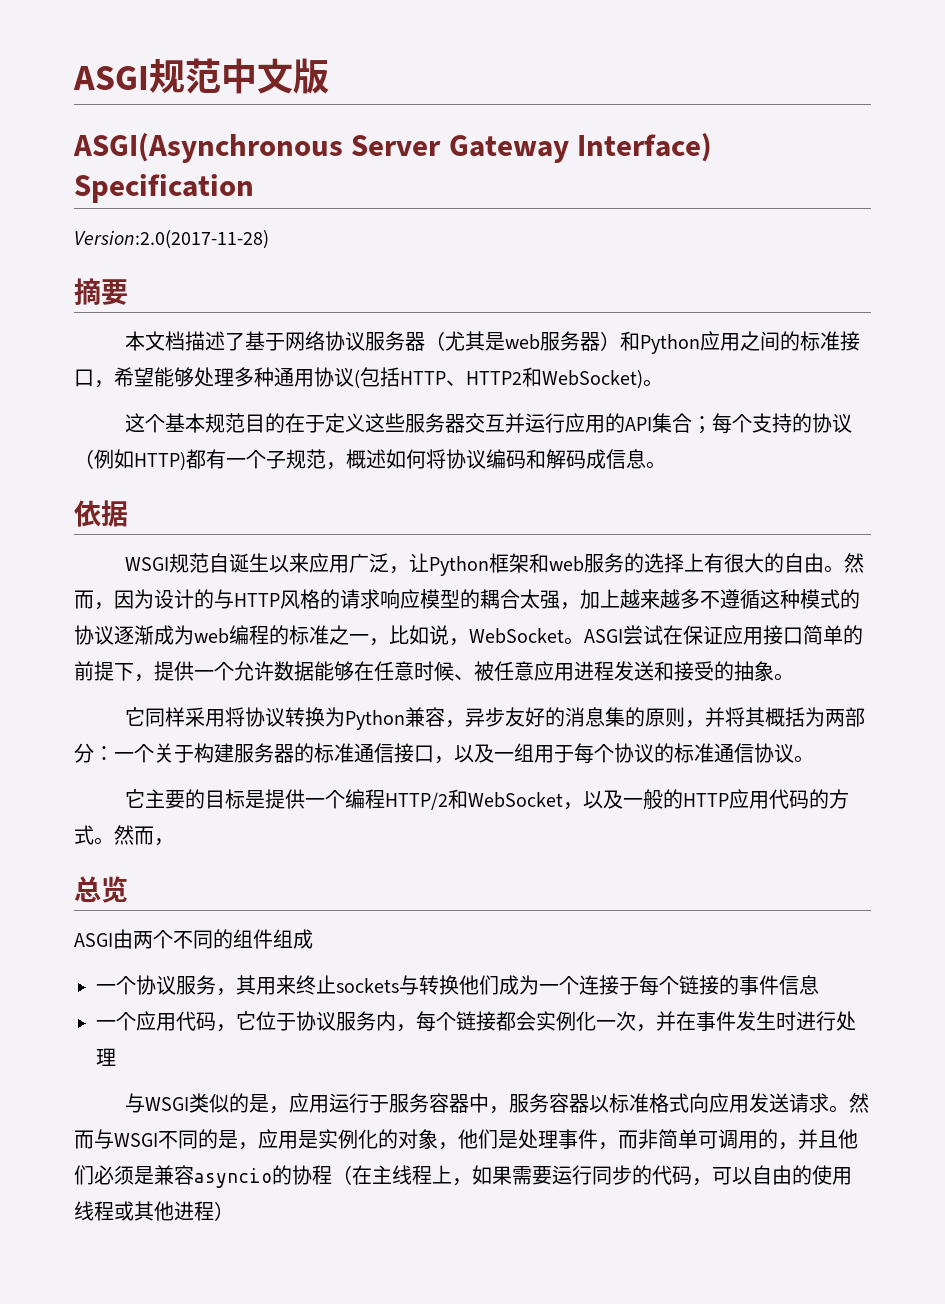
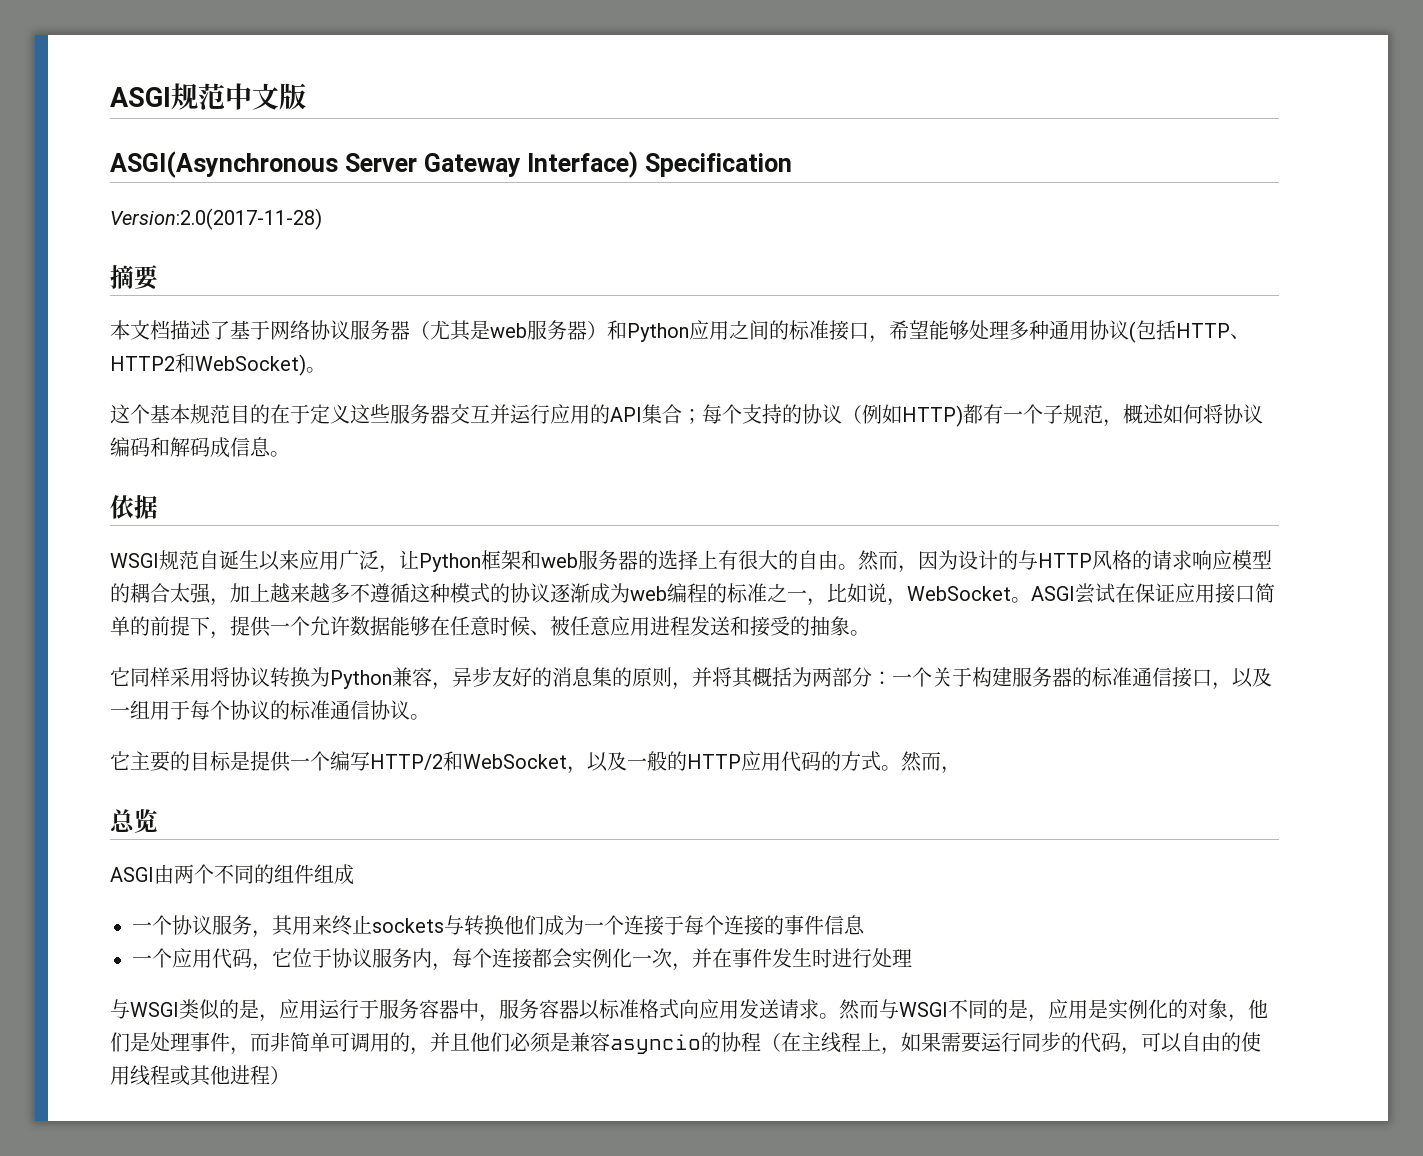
(625, 563) none -> [618,551,638,570] 器
[365,789,386,809] 程 -> [350,752,370,771] 写
[679,975,699,995] 链 -> [724,915,744,935] 连
[456,1011,476,1031] 链 -> [492,948,512,968] 连

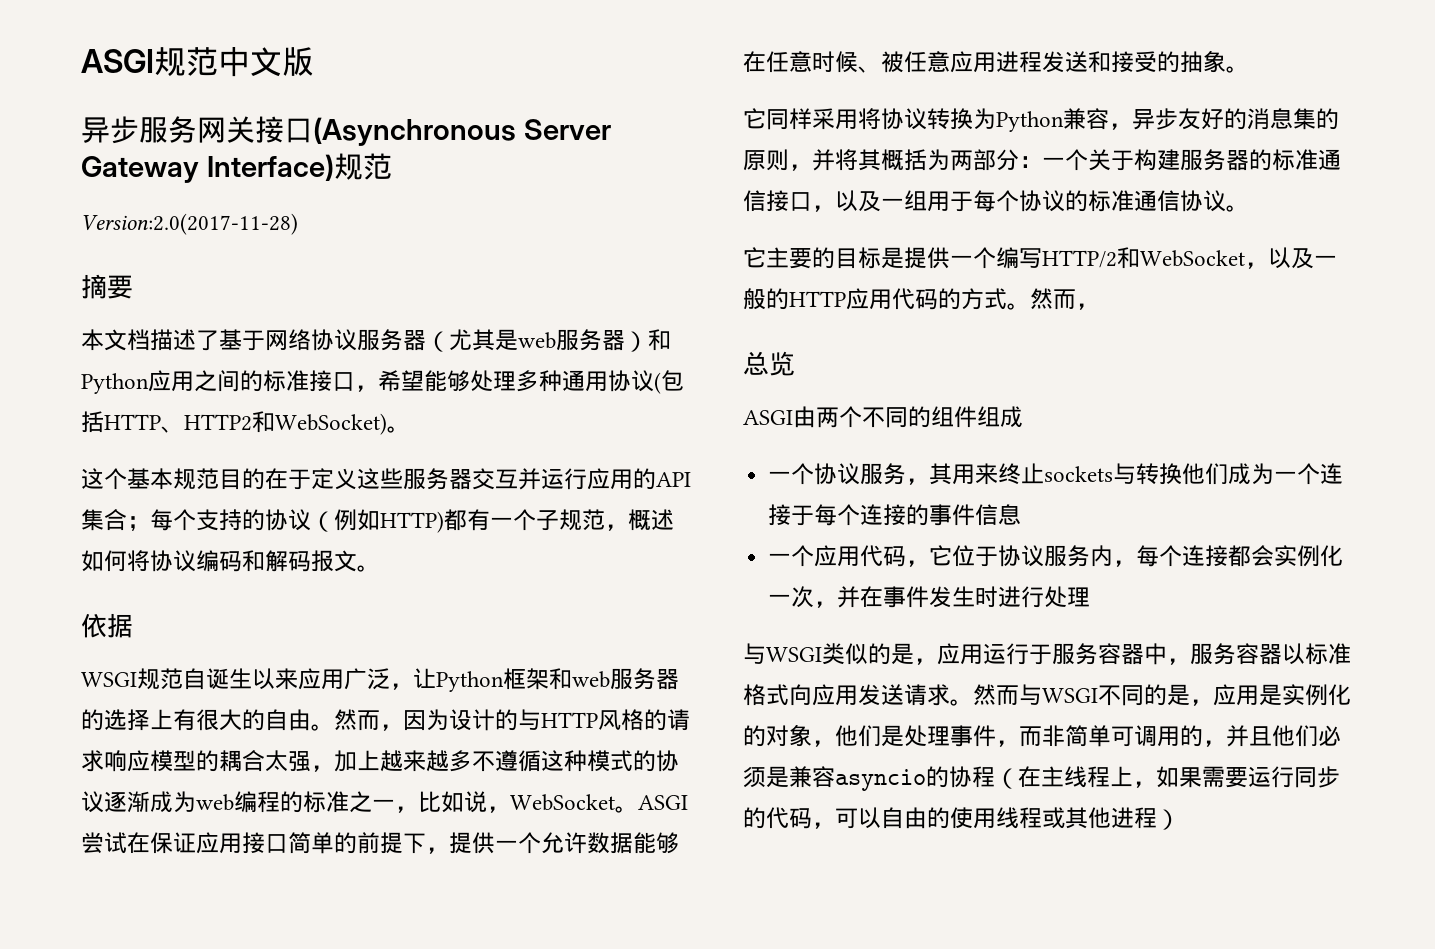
[110,151,338,178] ASGI(Asynchronous -> [81,116,516,146] 异步服务网关接口(Asynchronous
[645,153,792,177] Specification -> [333,153,392,180] 规范
[210,437,271,458] 成信息 -> [311,550,357,572] 报文

